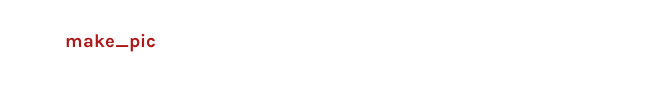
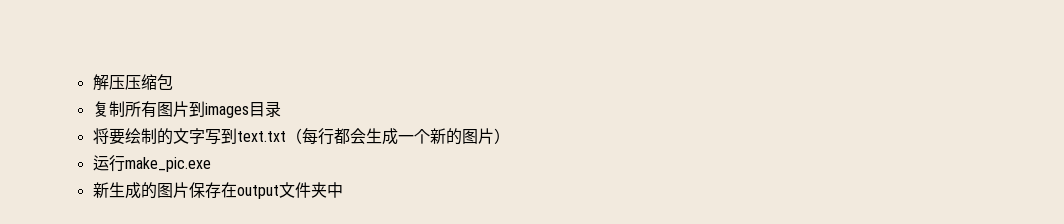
[65,33,156,52] make_pic -> [92,74,173,91] [92,101,281,118] [92,128,510,145] [92,155,211,172] [92,182,343,199] 解压压缩包 // 复制所有图片到images目录 // 将要绘制的文字写到text.txt（每行都会生成一个新的图片） // 运行make_pic.exe // 新生成的图片保存在output文件夹中

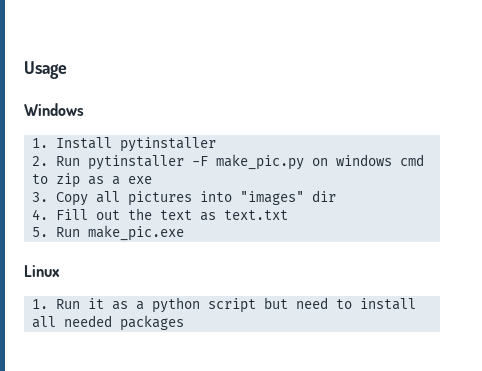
[92,74,173,91] [92,101,281,118] [92,128,510,145] [92,155,211,172] [92,182,343,199] 解压压缩包 // 复制所有图片到images目录 // 将要绘制的文字写到text.txt（每行都会生成一个新的图片） // 运行make_pic.exe // 新生成的图片保存在output文件夹中 -> [24,61,67,79] [24,103,84,116] [31,137,216,152] [31,154,424,170] [31,173,152,188] [31,190,336,206] [31,208,288,221] [31,225,184,241] [24,265,60,277] [31,297,416,313] [31,315,184,331] Usage // Windows // 1. Install pytinstaller // 2. Run pytinstaller -F make_pic.py on windows cmd to zip as a exe // 3. Copy all pictures into "images" dir // 4. Fill out the text as text.txt // 5. Run make_pic.exe // Linux // 1. Run it as a python script but need to install all needed packages

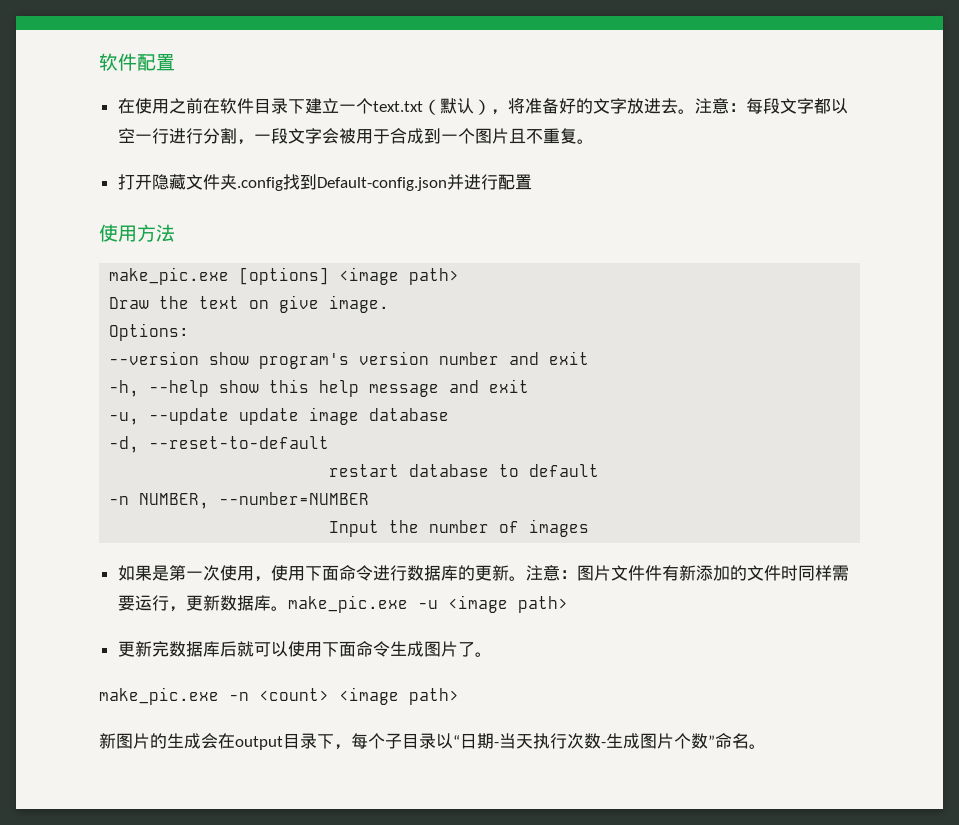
[24,61,67,79] [24,103,84,116] [31,137,216,152] [31,154,424,170] [31,173,152,188] [31,190,336,206] [31,208,288,221] [31,225,184,241] [24,265,60,277] [31,297,416,313] [31,315,184,331] Usage // Windows // 1. Install pytinstaller // 2. Run pytinstaller -F make_pic.py on windows cmd to zip as a exe // 3. Copy all pictures into "images" dir // 4. Fill out the text as text.txt // 5. Run make_pic.exe // Linux // 1. Run it as a python script but need to install all needed packages -> [99,53,175,71] [117,98,848,115] [117,128,594,145] [117,174,532,191] [99,224,175,242] [109,267,460,285] [109,295,390,313] [109,323,190,341] [109,351,590,369] [109,379,530,397] [109,407,450,425] [109,436,330,453] [329,464,600,477] [109,492,370,509] [329,519,590,537] [117,565,849,582] [117,595,568,613] [117,641,492,657] [99,687,459,705] [99,733,766,750] 软件配置 // 在使用之前在软件目录下建立一个text.txt（默认），将准备好的文字放进去。注意：每段文字都以空一行进行分割，一段文字会被用于合成到一个图片且不重复。 // 打开隐藏文件夹.config找到Default-config.json并进行配置 // 使用方法 // make_pic.exe [options] <image path> // Draw the text on give image. // Options: // --version show program's version number and exit // -h, --help show this help message and exit // -u, --update update image database // -d, --reset-to-default // restart database to default // -n NUMBER, --number=NUMBER // Input the number of images // 如果是第一次使用，使用下面命令进行数据库的更新。注意：图片文件件有新添加的文件时同样需要运行，更新数据库。make_pic.exe -u <image path> // 更新完数据库后就可以使用下面命令生成图片了。 // make_pic.exe -n <count> <image path> // 新图片的生成会在output目录下，每个子目录以“日期-当天执行次数-生成图片个数”命名。

